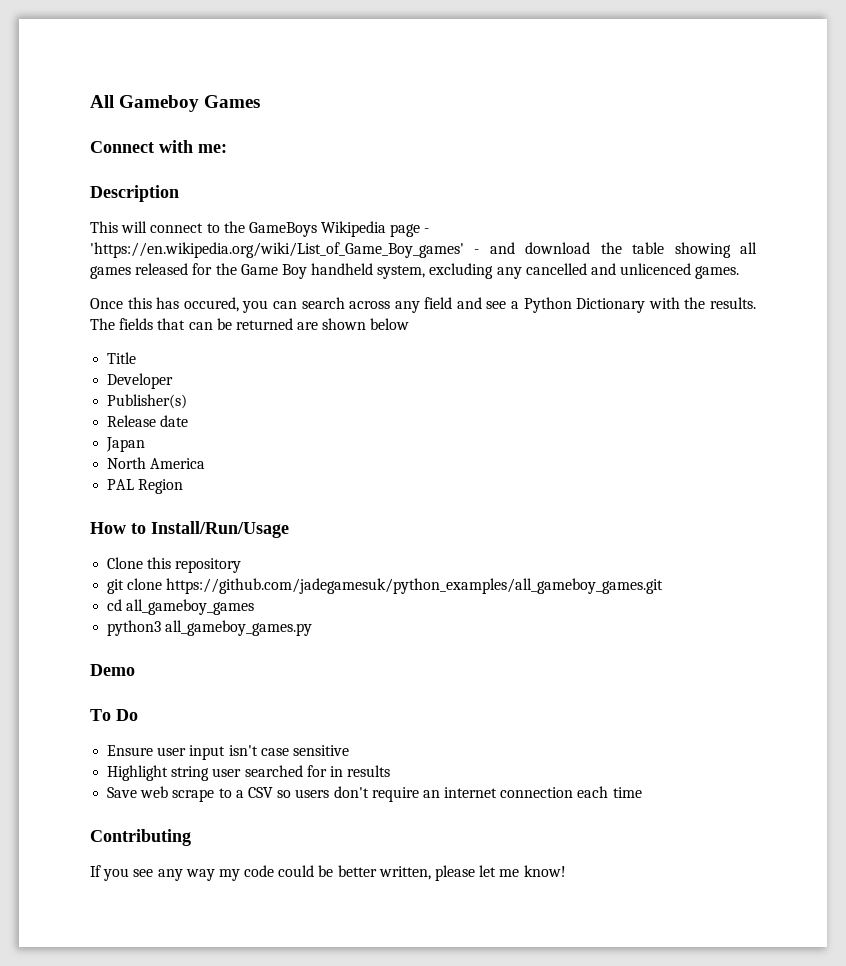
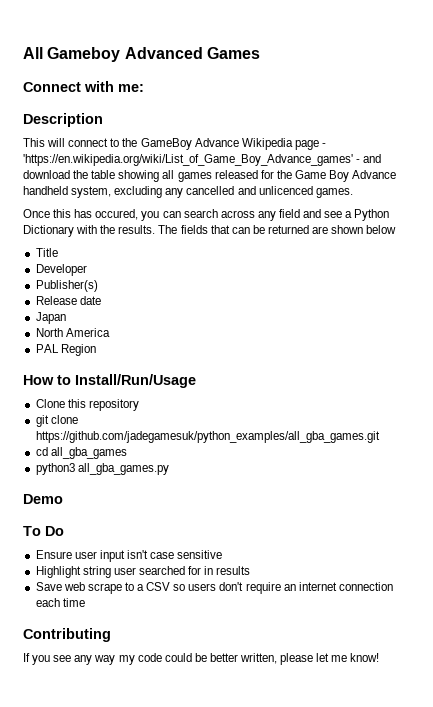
(200, 103) none -> [124,47,203,59] Advanced
[248,222,317,237] GameBoys -> [140,138,239,150] GameBoy Advance
[90,242,464,258] 'https://en.wikipedia.org/wiki/List_of_Game_Boy_games' -> [23,154,353,166] 'https://en.wikipedia.org/wiki/List_of_Game_Boy_Advance_games'
(307, 271) none -> [352,170,397,179] Advance
[166,578,664,594] https://github.com/jadegamesuk/python_examples/all_gameboy_games.git -> [35,431,380,443] https://github.com/jadegamesuk/python_examples/all_gba_games.git
[126,599,255,615] all_gameboy_games -> [50,447,127,459] all_gba_games
[165,620,313,636] all_gameboy_games.py -> [77,463,169,475] all_gba_games.py

